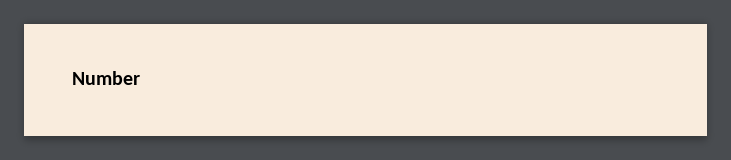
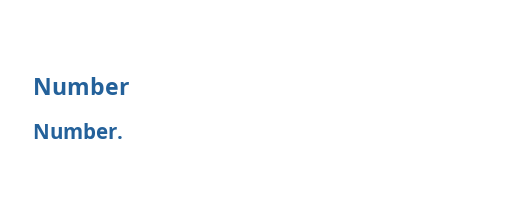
(140, 78) none -> [33,123,123,139] // Number.

